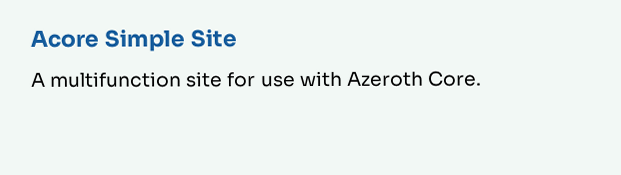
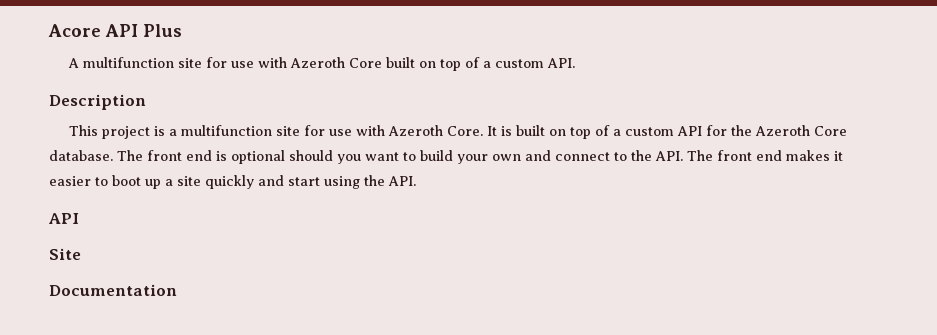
[103,29,237,52] Simple Site -> [105,24,182,37] API Plus
[426,70,481,87] Core. -> [348,57,575,71] [49,94,146,110] [68,125,847,139] [49,150,843,164] [49,175,416,189] [48,213,79,224] [49,248,81,260] [49,284,177,296] Core built on top of a custom API. // Description // This project is a multifunction site for use with Azeroth Core. It is built on top of a custom API for the Azeroth Core database. The front end is optional should you want to build your own and connect to the API. The front end makes it easier to boot up a site quickly and start using the API. // API // Site // Documentation

